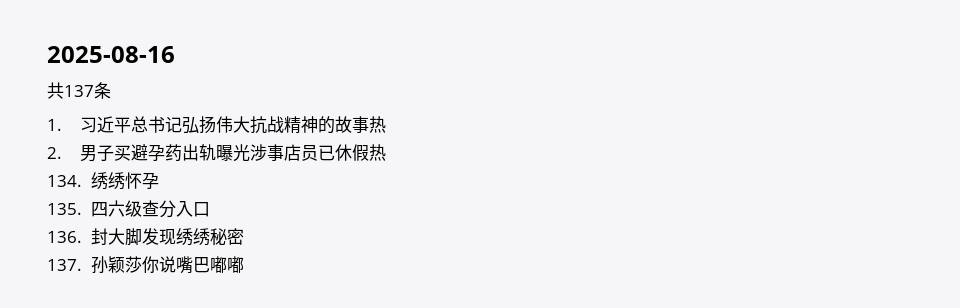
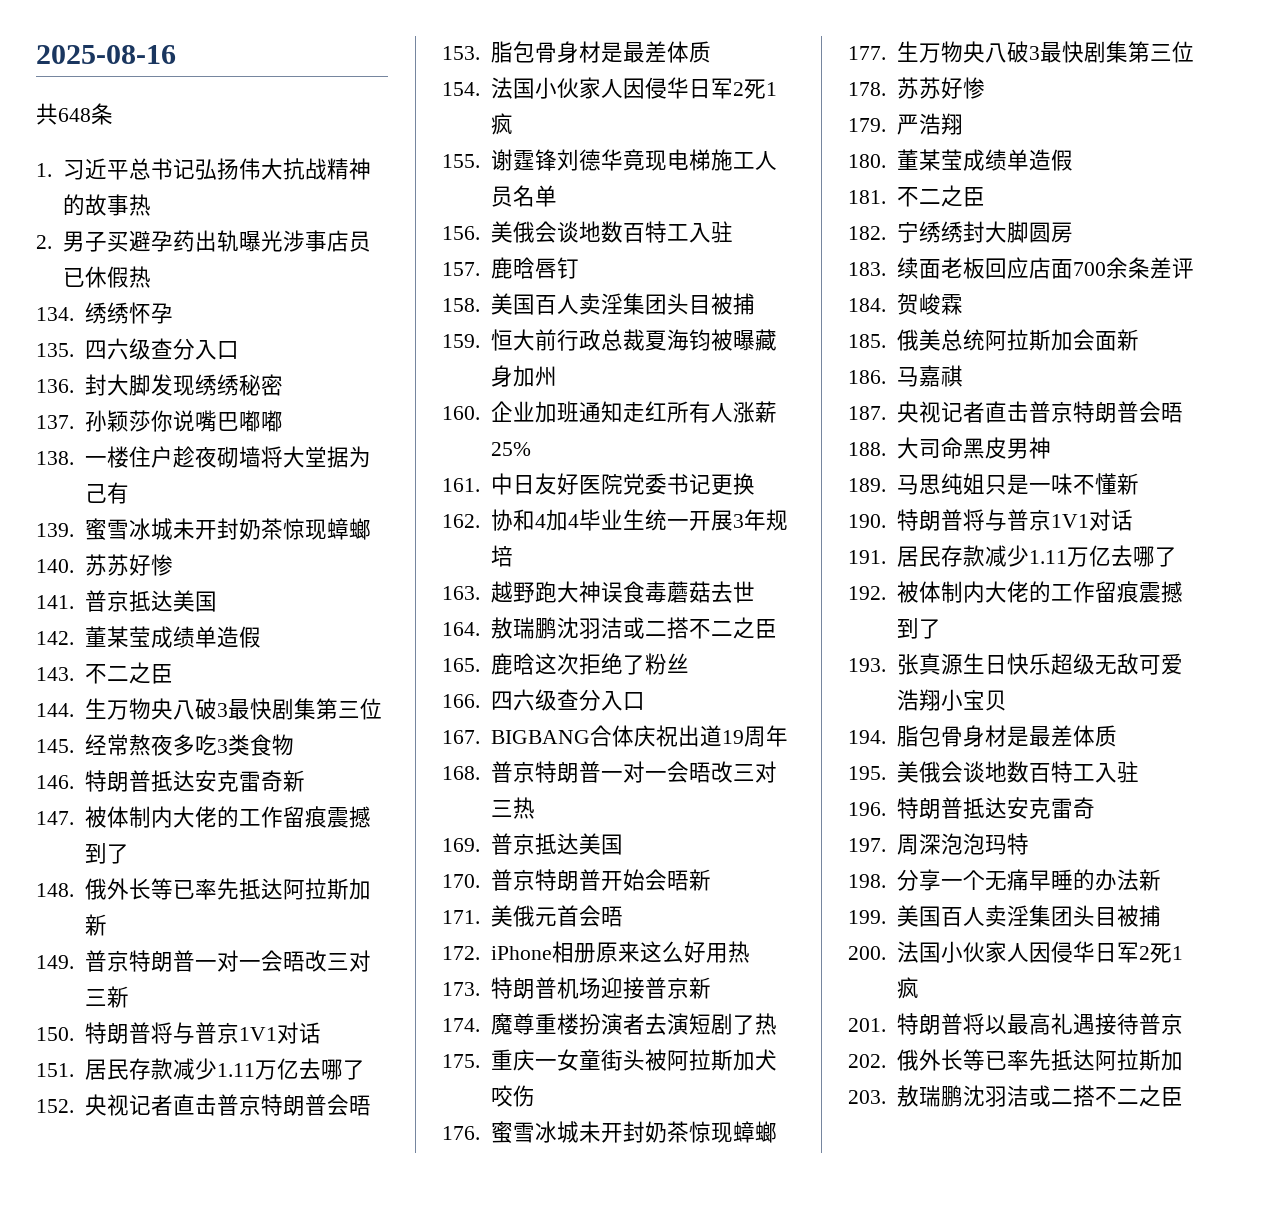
[64,85,94,97] 137 -> [58,108,91,122] 648
(244, 264) none -> [36,446,371,468] [84,482,129,504] [36,518,371,540] [36,554,173,576] [36,590,217,612] [36,626,261,648] [36,662,173,684] [36,698,382,720] [36,734,294,756] [36,770,305,792] [36,806,371,828] [84,843,129,864] [36,878,371,900] [84,914,107,936] [36,950,371,972] [84,986,129,1008] [36,1022,321,1044] [36,1058,365,1080] [36,1094,371,1116] [442,41,711,63] [442,77,777,99] [490,113,513,135] [442,149,777,171] [490,185,557,207] [442,221,733,243] [442,257,579,279] [442,293,755,315] [442,329,777,351] [490,365,557,387] [442,401,777,423] [490,442,531,456] [442,473,755,495] [442,509,788,531] [490,545,513,567] [442,581,755,603] [442,617,777,639] [442,653,689,675] [442,689,645,711] [442,725,788,747] [442,761,777,783] [490,797,535,819] [442,833,623,855] [442,869,711,891] [442,905,623,927] [442,941,750,963] [442,977,711,999] [442,1013,777,1035] [442,1049,777,1071] [490,1085,535,1107] [442,1121,777,1143] [848,41,1194,63] [848,77,985,99] [848,113,963,135] [848,149,1073,171] [848,185,985,207] [848,221,1073,243] [848,257,1194,279] [848,293,963,315] [848,329,1139,351] [848,365,963,387] [848,401,1183,423] [848,437,1051,459] [848,473,1139,495] [848,509,1133,531] [848,545,1177,567] [848,581,1183,603] [896,618,941,639] [848,653,1183,675] [896,689,1007,711] [848,725,1117,747] [848,761,1139,783] [848,797,1095,819] [848,833,1029,855] [848,869,1161,891] [848,905,1161,927] [848,941,1183,963] [896,977,919,999] [848,1013,1183,1035] [848,1049,1183,1071] [848,1085,1183,1107] // 138.一楼住户趁夜砌墙将大堂据为己有 // 139.蜜雪冰城未开封奶茶惊现蟑螂 // 140.苏苏好惨 // 141.普京抵达美国 // 142.董某莹成绩单造假 // 143.不二之臣 // 144.生万物央八破3最快剧集第三位 // 145.经常熬夜多吃3类食物 // 146.特朗普抵达安克雷奇新 // 147.被体制内大佬的工作留痕震撼到了 // 148.俄外长等已率先抵达阿拉斯加新 // 149.普京特朗普一对一会晤改三对三新 // 150.特朗普将与普京1V1对话 // 151.居民存款减少1.11万亿去哪了 // 152.央视记者直击普京特朗普会晤 // 153.脂包骨身材是最差体质 // 154.法国小伙家人因侵华日军2死1疯 // 155.谢霆锋刘德华竟现电梯施工人员名单 // 156.美俄会谈地数百特工入驻 // 157.鹿晗唇钉 // 158.美国百人卖淫集团头目被捕 // 159.恒大前行政总裁夏海钧被曝藏身加州 // 160.企业加班通知走红所有人涨薪25% // 161.中日友好医院党委书记更换 // 162.协和4加4毕业生统一开展3年规培 // 163.越野跑大神误食毒蘑菇去世 // 164.敖瑞鹏沈羽洁或二搭不二之臣 // 165.鹿晗这次拒绝了粉丝 // 166.四六级查分入口 // 167. BIGBANG合体庆祝出道19周年 // 168.普京特朗普一对一会晤改三对三热 // 169.普京抵达美国 // 170.普京特朗普开始会晤新 // 171.美俄元首会晤 // 172. iPhone相册原来这么好用热 // 173.特朗普机场迎接普京新 // 174.魔尊重楼扮演者去演短剧了热 // 175.重庆一女童街头被阿拉斯加犬咬伤 // 176.蜜雪冰城未开封奶茶惊现蟑螂 // 177.生万物央八破3最快剧集第三位 // 178.苏苏好惨 // 179.严浩翔 // 180.董某莹成绩单造假 // 181.不二之臣 // 182.宁绣绣封大脚圆房 // 183.续面老板回应店面700余条差评 // 184.贺峻霖 // 185.俄美总统阿拉斯加会面新 // 186.马嘉祺 // 187.央视记者直击普京特朗普会晤 // 188.大司命黑皮男神 // 189.马思纯姐只是一味不懂新 // 190.特朗普将与普京1V1对话 // 191.居民存款减少1.11万亿去哪了 // 192.被体制内大佬的工作留痕震撼到了 // 193.张真源生日快乐超级无敌可爱浩翔小宝贝 // 194.脂包骨身材是最差体质 // 195.美俄会谈地数百特工入驻 // 196.特朗普抵达安克雷奇 // 197.周深泡泡玛特 // 198.分享一个无痛早睡的办法新 // 199.美国百人卖淫集团头目被捕 // 200.法国小伙家人因侵华日军2死1疯 // 201.特朗普将以最高礼遇接待普京 // 202.俄外长等已率先抵达阿拉斯加 // 203.敖瑞鹏沈羽洁或二搭不二之臣

